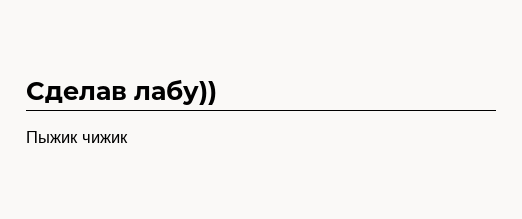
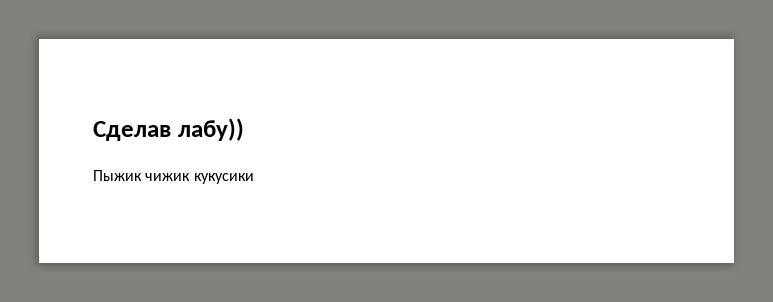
(128, 138) none -> [193,173,254,184] кукусики

